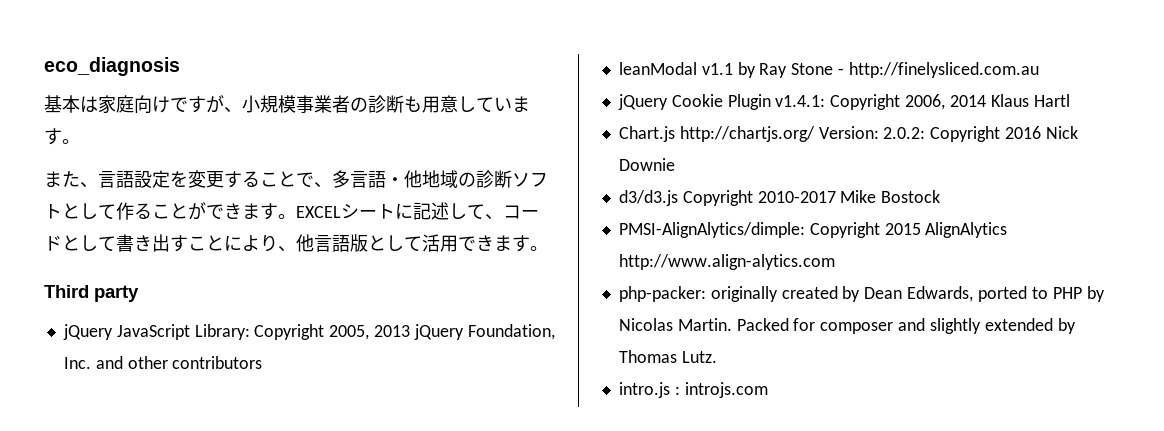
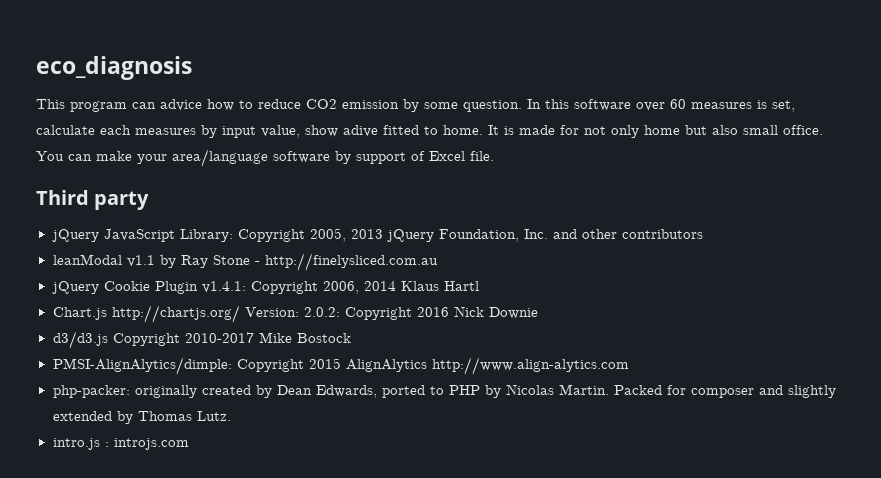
[44,95,530,114] [44,128,80,145] [44,170,548,188] [44,202,539,220] [44,234,548,252] 基本は家庭向けですが、小規模事業者の診断も用意しています。 // また、言語設定を変更することで、多言語・他地域の診断ソフトとして作ることができます。EXCELシートに記述して、コードとして書き出すことにより、他言語版として活用できます。 -> [36,99,795,112] [36,125,823,138] [36,149,494,167] This program can advice how to reduce CO2 emission by some question. In this software over 60 measures is set, calculate each measures by input value, show adive fitted to home. It is made for not only home but also small office. You can make your area/language software by support of Excel file.

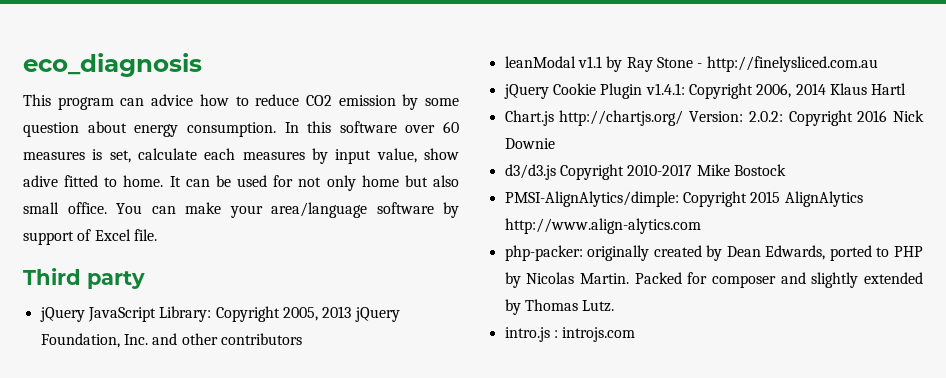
[463,100,522,112] question. -> [23,121,276,137] question about energy consumption.
[504,125,555,135] is made -> [185,175,268,187] can be used

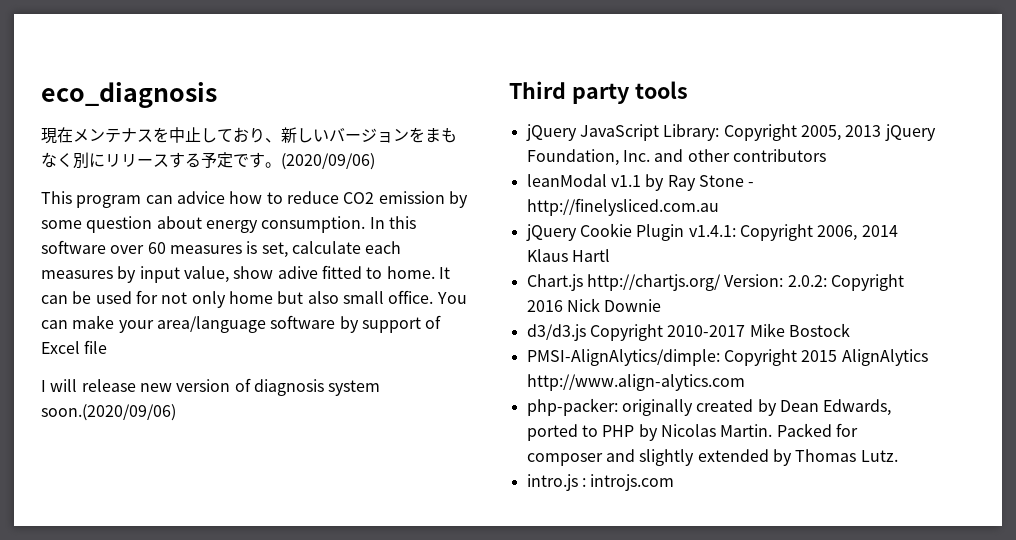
(202, 65) none -> [41,127,457,144] [41,152,375,170] // 現在メンテナスを中止しており、新しいバージョンをまもなく別にリリースする予定です。(2020/09/06)
[133,229,157,241] file. -> [84,340,108,354] [41,378,381,396] [41,404,176,421] file // I will release new version of diagnosis system soon.(2020/09/06)
(145, 280) none -> [634,81,688,99] tools

